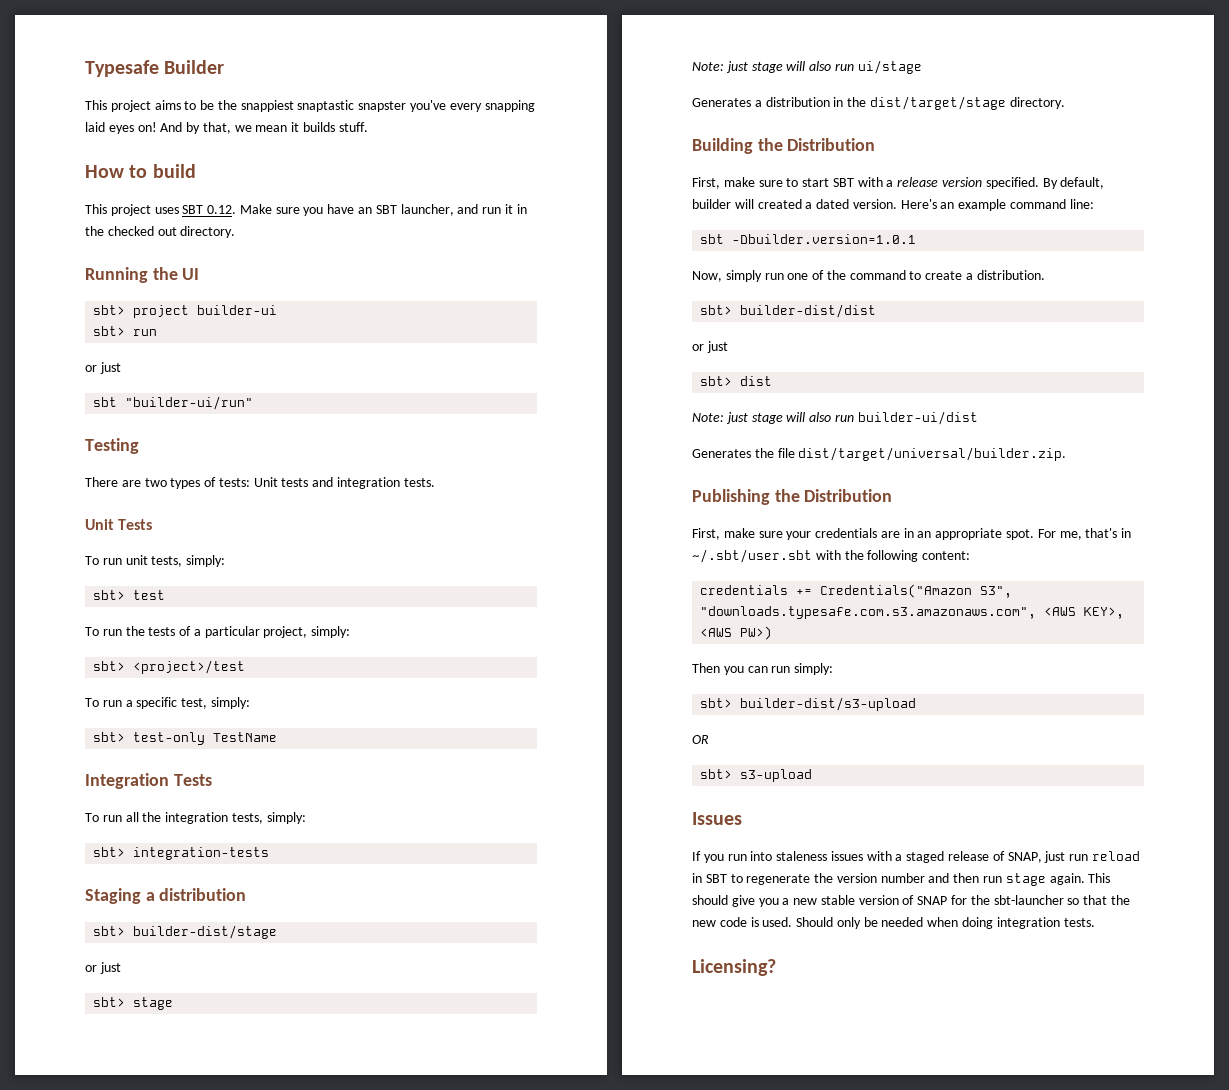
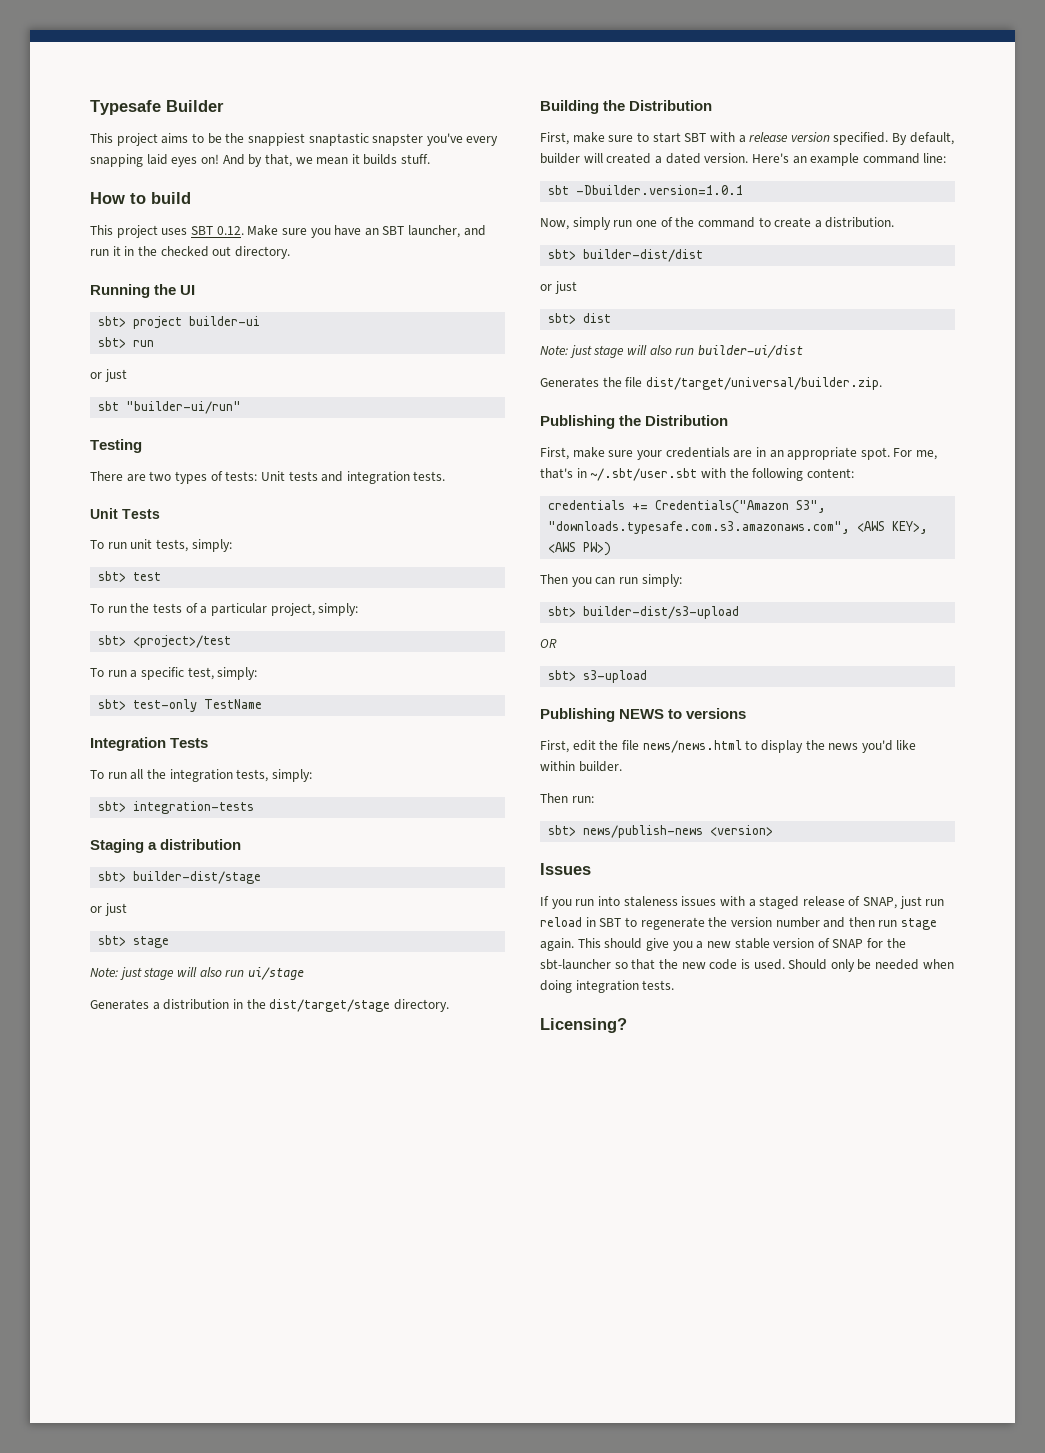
(813, 775) none -> [540,708,747,722] [540,740,917,753] [540,761,622,772] [540,793,594,803] [548,825,774,838] // Publishing NEWS to versions // First, edit the file news/news.html to display the news you'd like within builder. // Then run: // sbt> news/publish-news <version>

